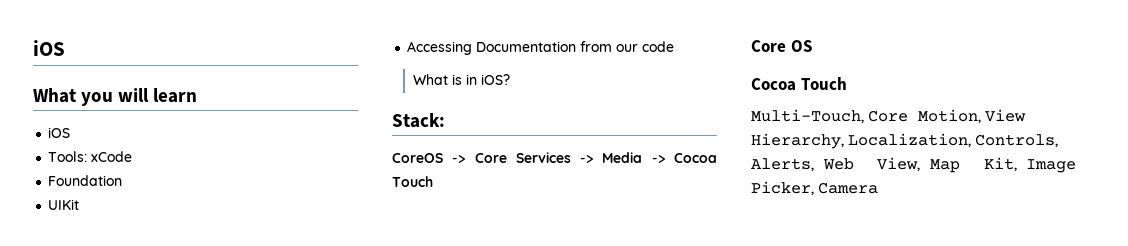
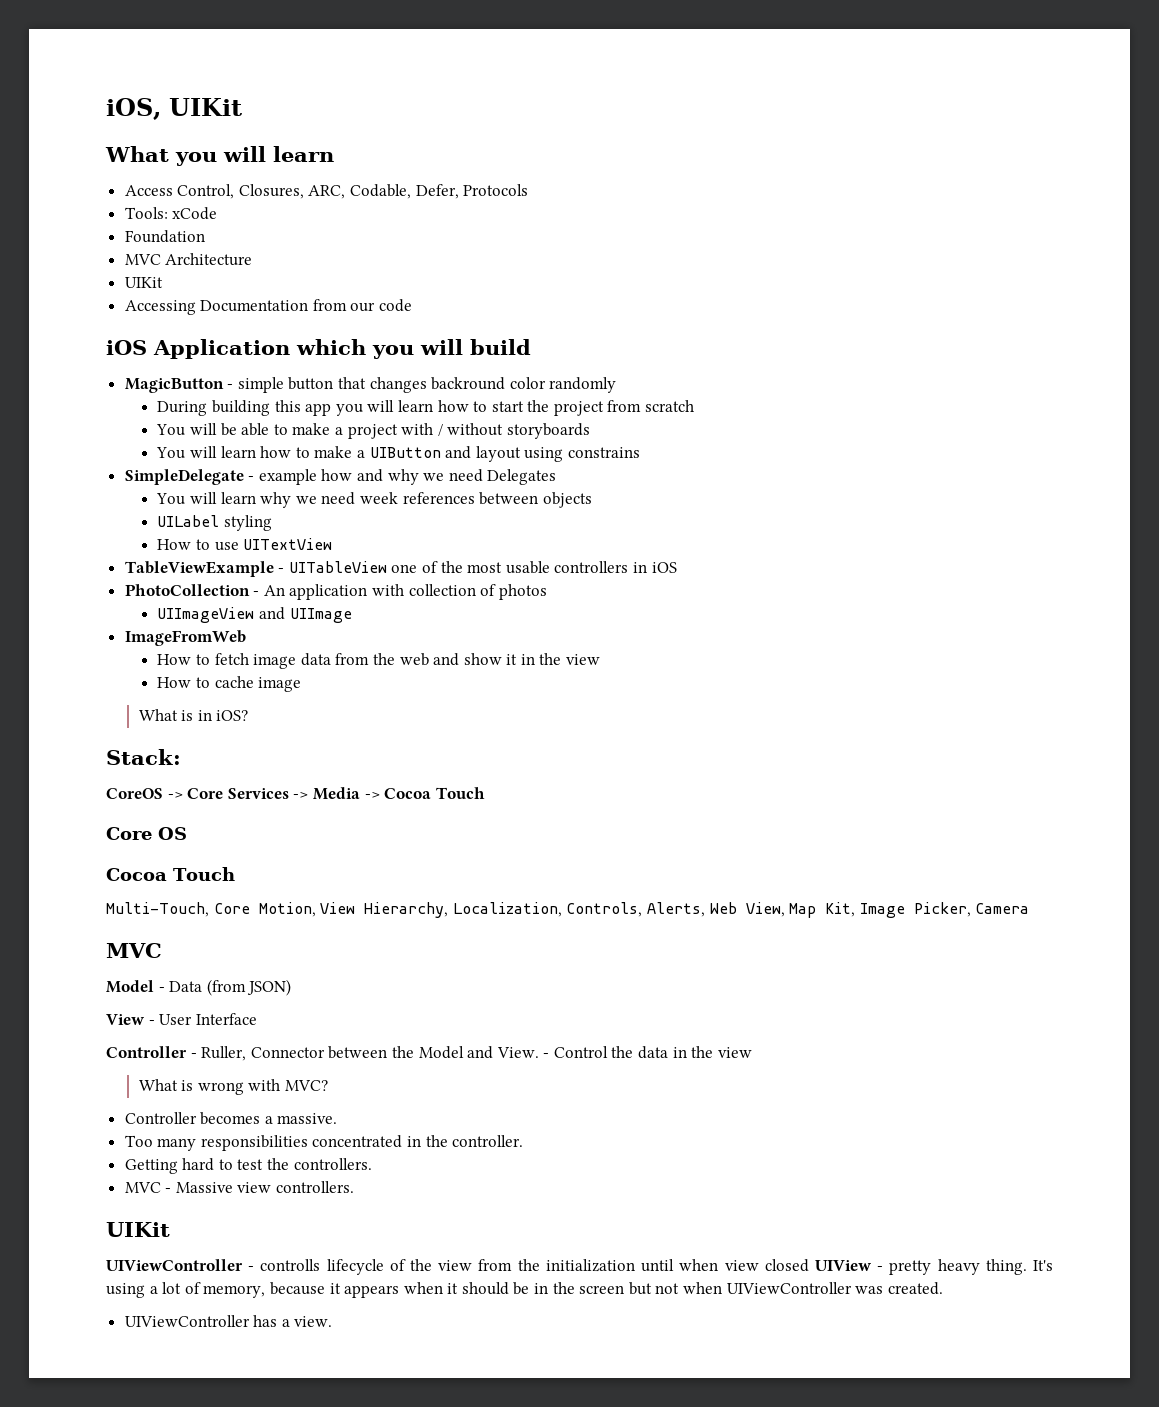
[33,40,65,56] iOS -> [106,98,242,120] iOS, UIKit
[48,127,71,138] iOS -> [124,184,529,199] Access Control, Closures, ARC, Codable, Defer, Protocols
(123, 180) none -> [124,253,253,266] // MVC Architecture
(675, 46) none -> [106,339,531,359] [124,377,617,393] [157,400,695,416] [156,423,590,439] [156,446,640,462] [124,469,557,485] [156,492,592,508] [157,515,272,531] [157,538,333,551] [124,561,677,577] [124,584,547,600] [157,607,352,623] [124,630,246,646] [157,653,601,669] [157,676,302,692] // iOS Application which you will build // MagicButton - simple button that changes backround color randomly // During building this app you will learn how to start the project from scratch // You will be able to make a project with / without storyboards // You will learn how to make a UIButton and layout using constrains // SimpleDelegate - example how and why we need Delegates // You will learn why we need week references between objects // UILabel styling // How to use UITextView // TableViewExample - UITableView one of the most usable controllers in iOS // PhotoCollection - An application with collection of photos // UIImageView and UIImage // ImageFromWeb // How to fetch image data from the web and show it in the view // How to cache image
(878, 188) none -> [106,943,162,958] [106,979,292,996] [106,1013,257,1025] [106,1046,752,1061] [138,1079,329,1095] [124,1112,338,1125] [124,1135,524,1151] [124,1158,372,1174] [124,1181,355,1193] [106,1222,170,1237] [106,1259,1053,1275] [106,1282,943,1298] [124,1315,333,1327] // MVC // Model - Data (from JSON) // View - User Interface // Controller - Ruller, Connector between the Model and View. - Control the data in the view // What is wrong with MVC? // Controller becomes a massive. // Too many responsibilities concentrated in the controller. // Getting hard to test the controllers. // MVC - Massive view controllers. // UIKit // UIViewController - controlls lifecycle of the view from the initialization until when view closed UIView - pretty heavy thing. It's using a lot of memory, because it appears when it should be in the screen but not when UIViewController was created. // UIViewController has a view.

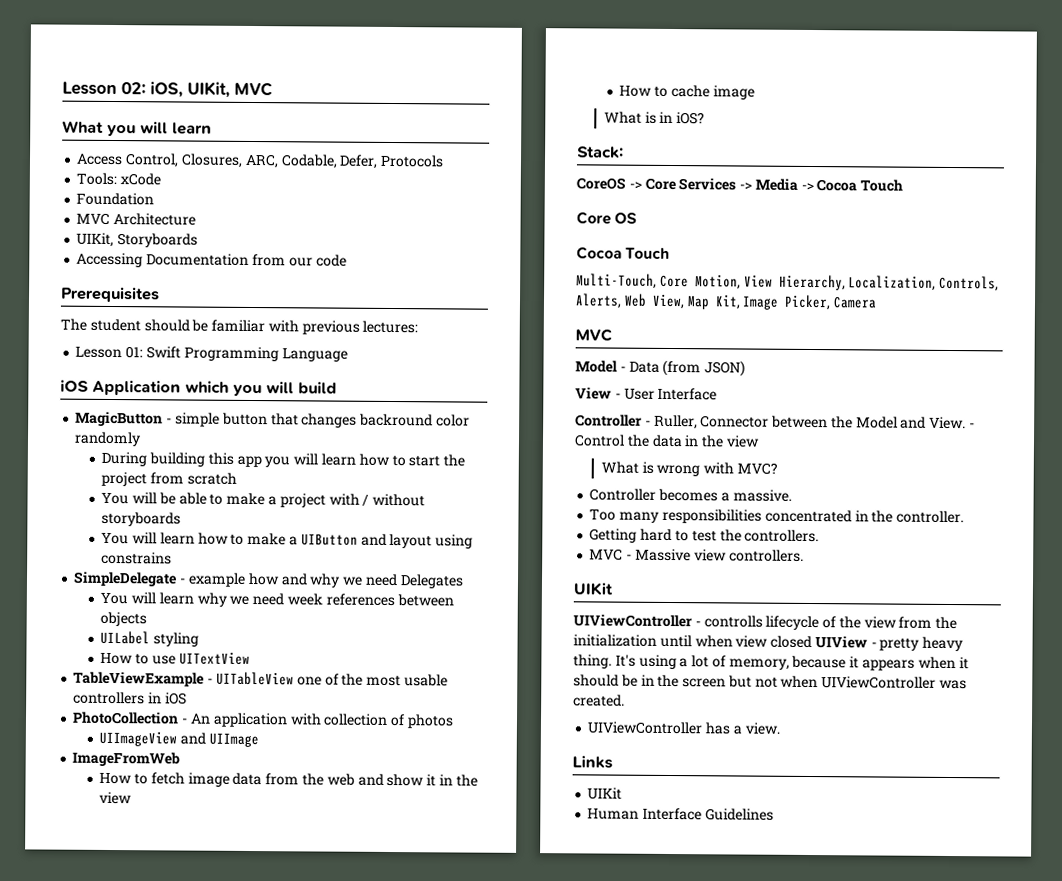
[106,98,242,120] iOS, UIKit -> [62,81,273,98] Lesson 02: iOS, UIKit, MVC
[124,277,163,288] UIKit -> [76,232,199,248] UIKit, Storyboards
(413, 305) none -> [60,286,160,303] [60,318,419,335] [75,346,348,362] // Prerequisites // The student should be familiar with previous lectures: // Lesson 01: Swift Programming Language
(333, 1321) none -> [572,755,613,769] [587,787,623,800] [587,807,774,821] // Links // UIKit // Human Interface Guidelines

